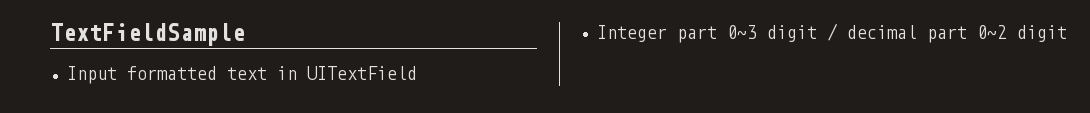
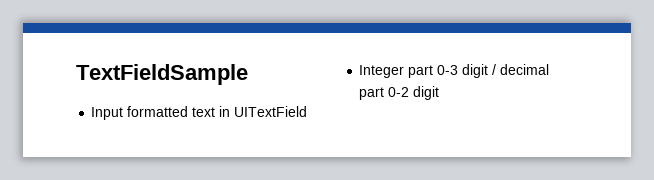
[726,25,757,39] 0~3 -> [437,65,459,75] 0-3
[976,25,1007,39] 0~2 -> [388,87,410,97] 0-2

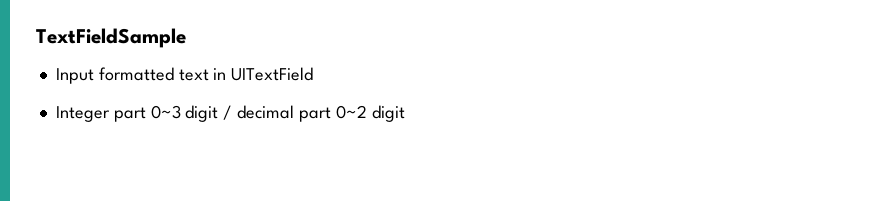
[437,65,459,75] 0-3 -> [150,105,181,119] 0~3
[388,87,410,97] 0-2 -> [335,105,367,119] 0~2

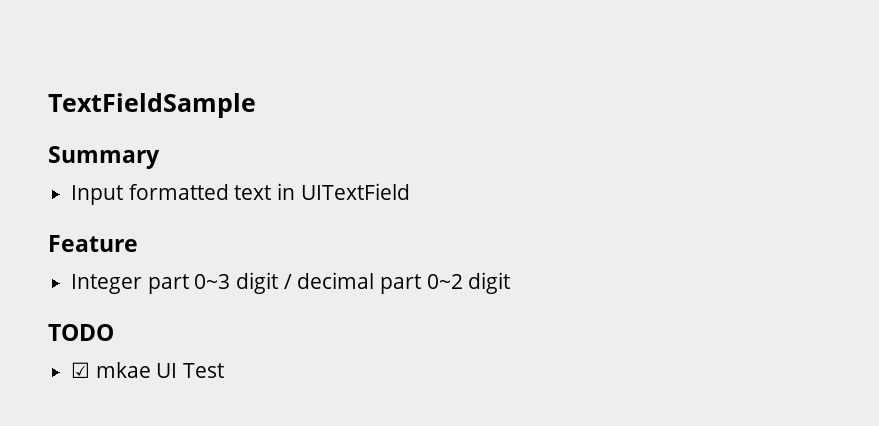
(186, 38) none -> [48,146,160,169] // Summary
(314, 74) none -> [48,235,138,252] // Feature
(405, 113) none -> [48,324,114,341] [71,362,225,378] // TODO // ☑ mkae UI Test

